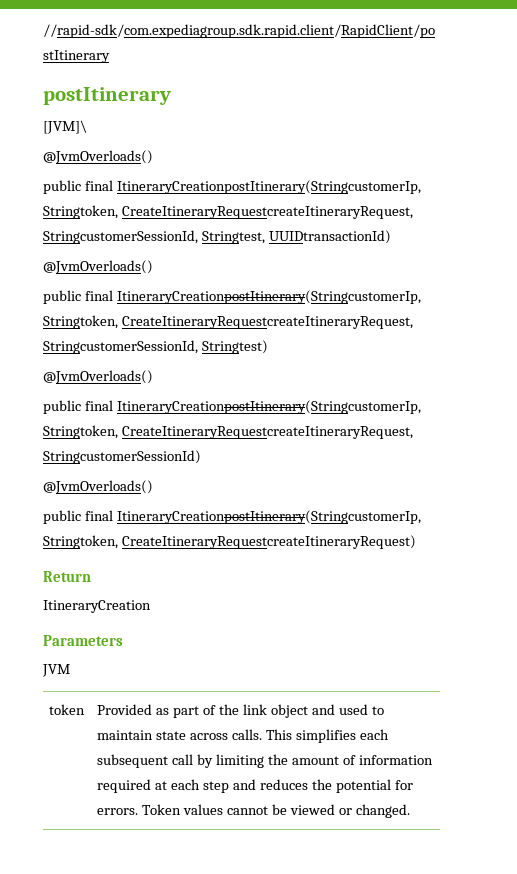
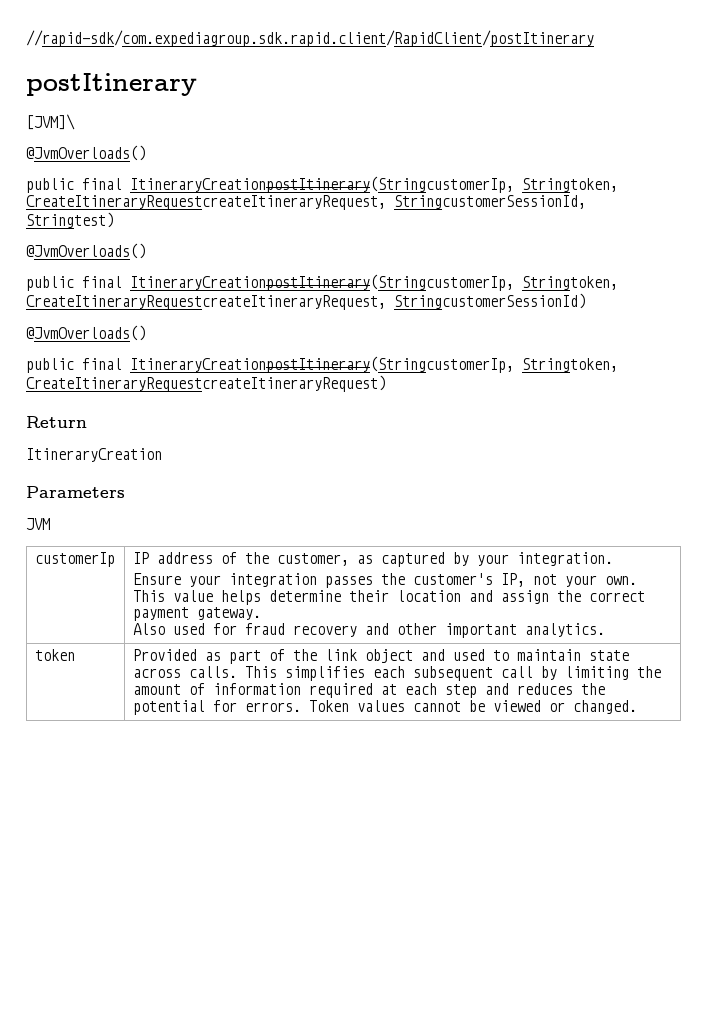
[43,180,421,194] [43,205,413,219] [43,230,391,244] [43,260,153,274] // public final ItineraryCreationpostItinerary(StringcustomerIp, Stringtoken, CreateItineraryRequestcreateItineraryRequest, StringcustomerSessionId, Stringtest, UUIDtransactionId) // @JvmOverloads() -> (146, 153) none
(70, 670) none -> [34,552,115,567] [132,552,613,567] [132,573,637,588] [132,590,645,605] [132,607,261,621] [132,623,605,638] // customerIp | IP address of the customer, as captured by your integration. // Ensure your integration passes the customer's IP, not your own. This value helps determine their location and assign the correct payment gateway. // Also used for fraud recovery and other important analytics.

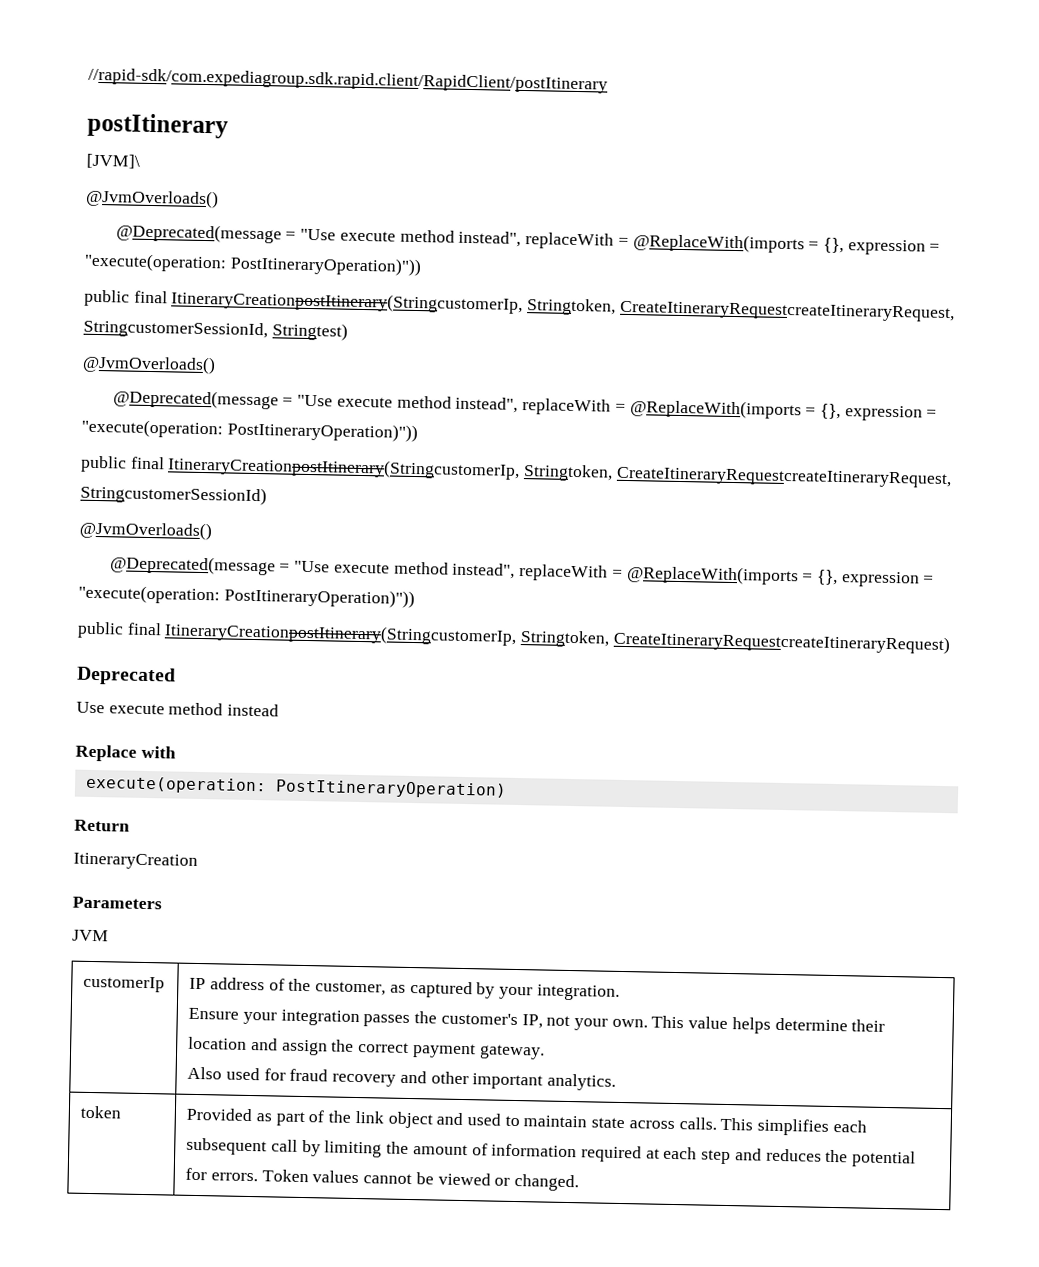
(146, 153) none -> [115,223,941,256] [84,252,422,277] // @Deprecated(message = "Use execute method instead", replaceWith = @ReplaceWith(imports = {}, expression = "execute(operation: PostItineraryOperation)"))
(146, 251) none -> [112,389,938,422] [81,418,418,443] // @Deprecated(message = "Use execute method instead", replaceWith = @ReplaceWith(imports = {}, expression = "execute(operation: PostItineraryOperation)"))
(146, 333) none -> [109,555,935,588] [78,584,415,609] // @Deprecated(message = "Use execute method instead", replaceWith = @ReplaceWith(imports = {}, expression = "execute(operation: PostItineraryOperation)"))
(386, 383) none -> [76,666,176,686] [76,701,280,717] [75,744,176,762] [84,775,507,799] // Deprecated // Use execute method instead // Replace with // execute(operation: PostItineraryOperation)

